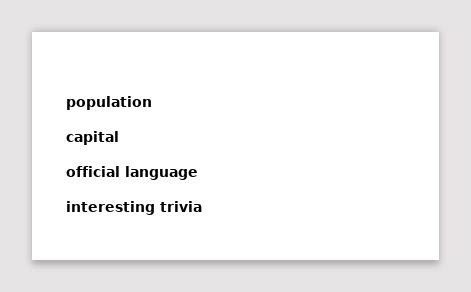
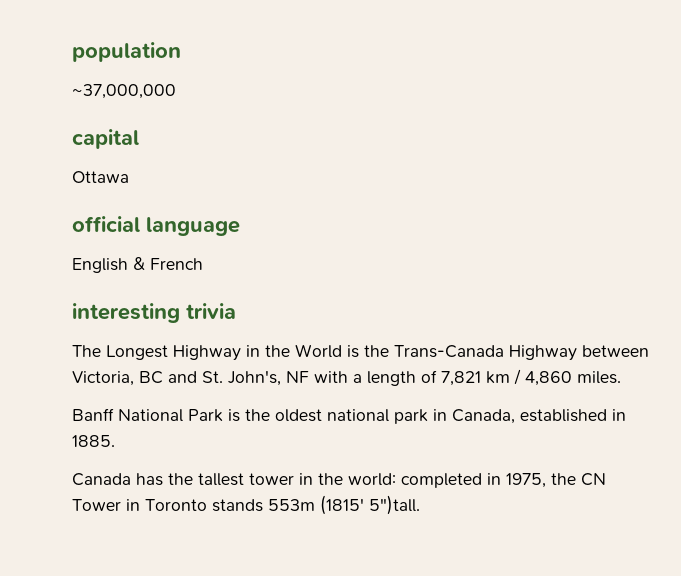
(152, 103) none -> [72,84,176,99] // ~37,000,000
(119, 138) none -> [72,171,129,183] // Ottawa
(198, 173) none -> [72,257,203,273] // English & French
(202, 206) none -> [72,344,649,361] [72,369,621,386] [72,408,626,424] [72,435,115,447] [72,473,606,488] [72,495,420,515] // The Longest Highway in the World is the Trans-Canada Highway between Victoria, BC and St. John's, NF with a length of 7,821 km / 4,860 miles. // Banff National Park is the oldest national park in Canada, established in 1885. // Canada has the tallest tower in the world: completed in 1975, the CN Tower in Toronto stands 553m (1815' 5")tall.

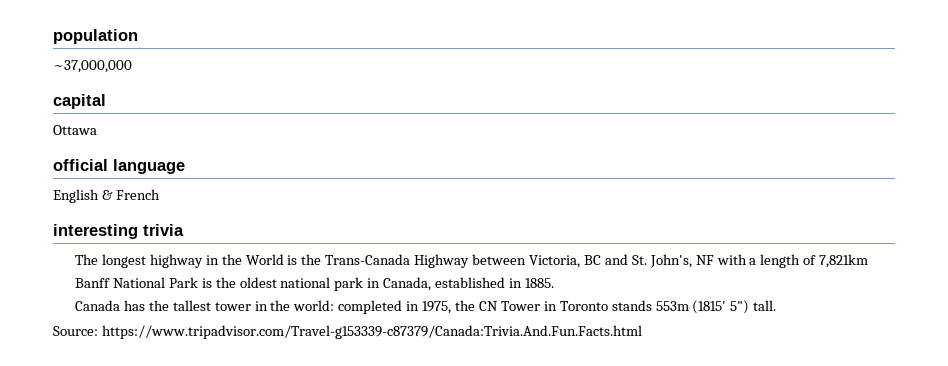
[106,345,241,361] Longest Highway -> [101,254,203,268] longest highway
[441,369,621,386] 7,821 km / 4,860 miles. -> [819,254,869,268] 7,821km
[369,495,420,515] 5")tall. -> [730,300,777,314] [53,325,642,339] 5") tall. // Source: https://www.tripadvisor.com/Travel-g153339-c87379/Canada:Trivia.And.Fun.Facts.html

